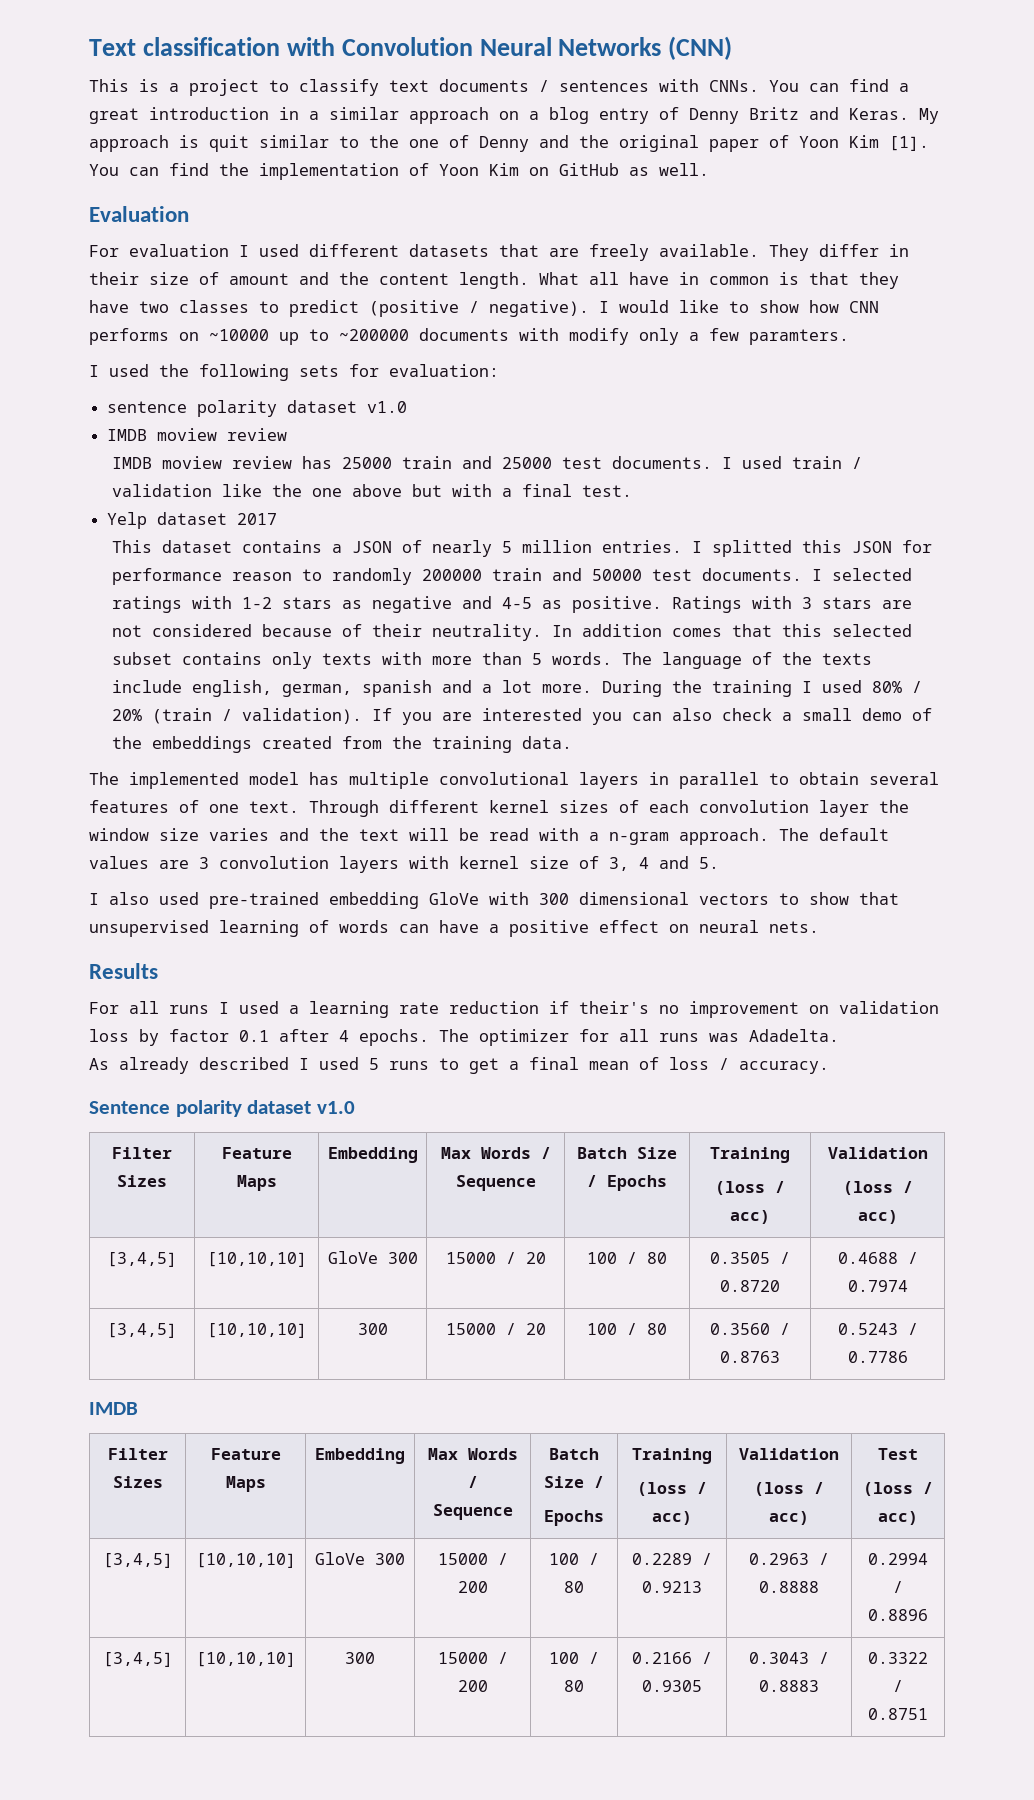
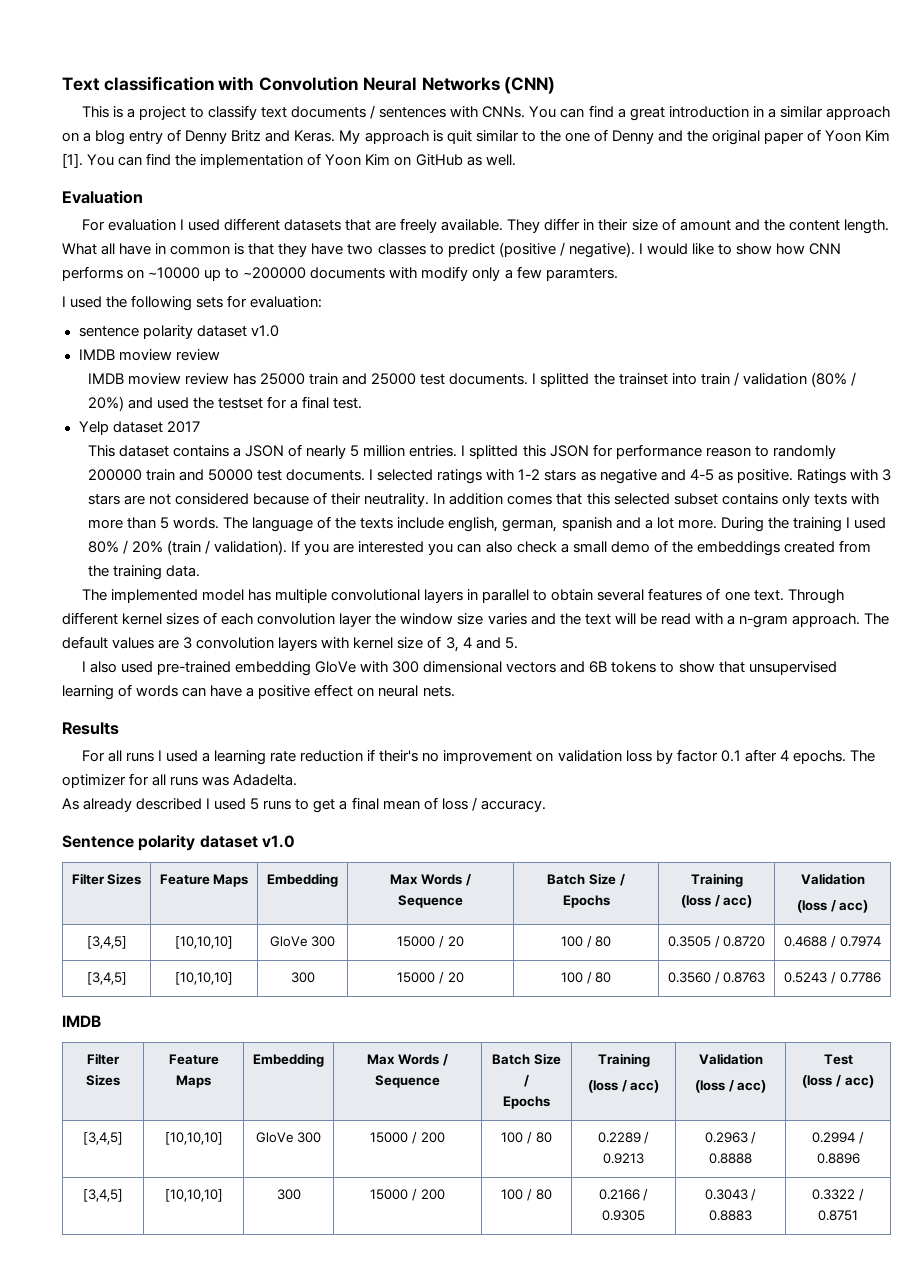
[742,456,863,469] [112,484,493,497] used train / validation like the one above but with -> [540,372,856,387] [87,396,288,411] splitted the trainset into train / validation (80% / 20%) and used the testset for
(769, 899) none -> [560,661,657,673] and 6B tokens

